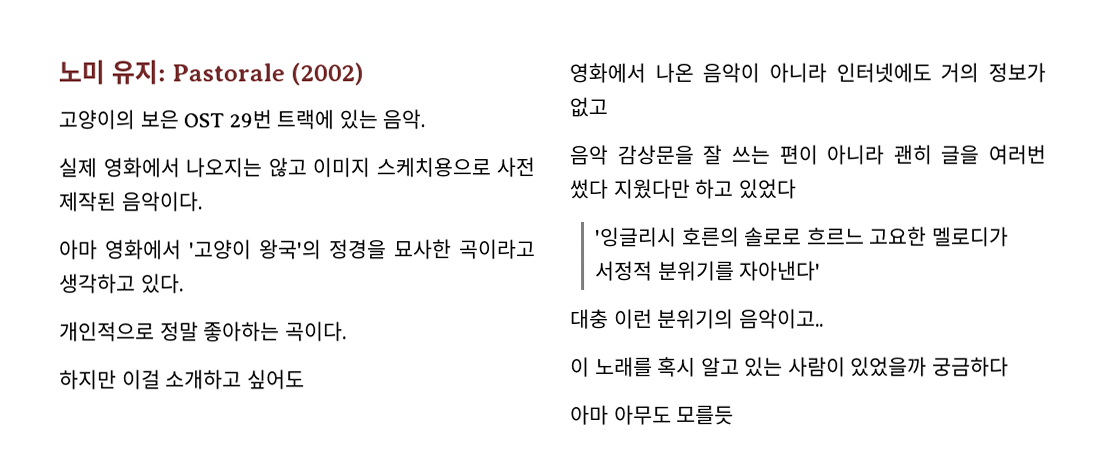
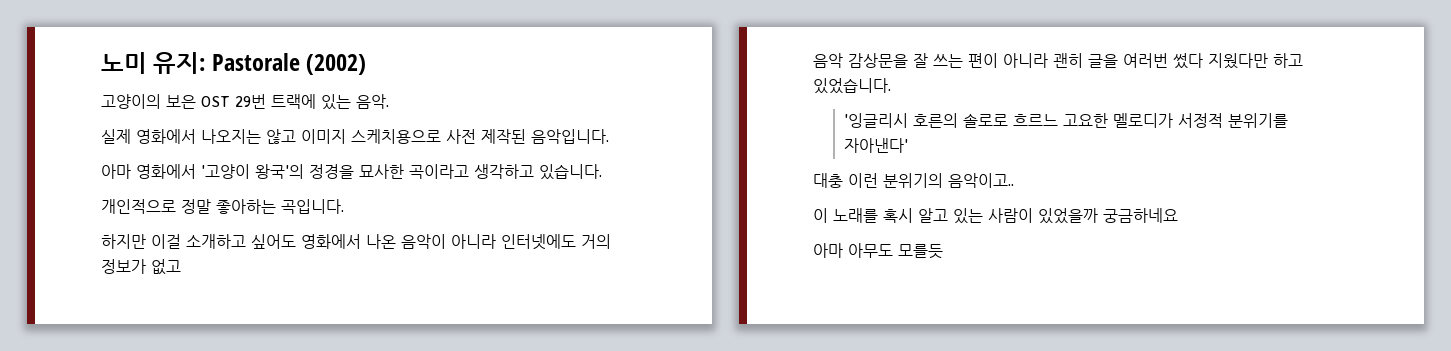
[120,191,202,212] 음악이다. -> [531,129,609,144] 음악입니다.
[140,273,184,294] 있다. -> [539,164,602,180] 있습니다.
[284,321,347,342] 곡이다. -> [281,199,344,214] 곡입니다.
(305, 379) // -> (296, 241) none
[737,178,796,199] 있었다 -> [813,78,891,94] 있었습니다.
[931,356,1009,377] 궁금하다 -> [1103,208,1178,223] 궁금하네요

